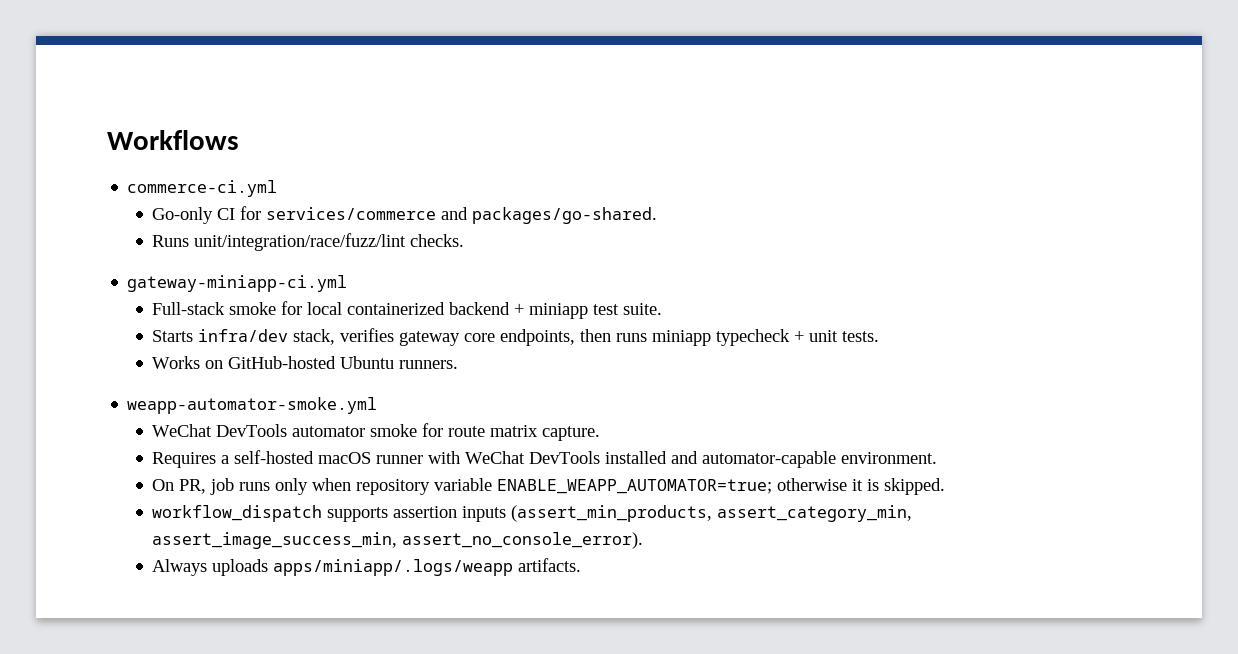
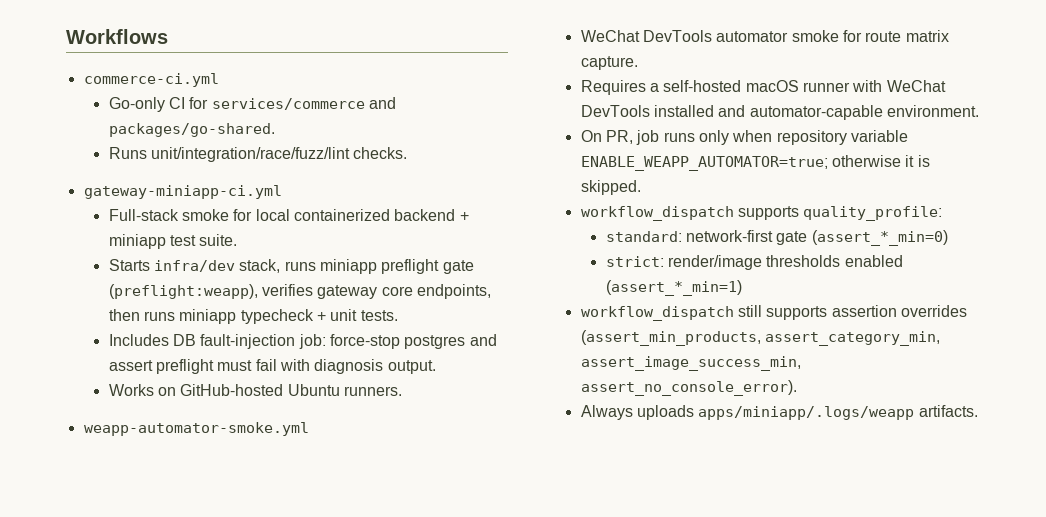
(336, 337) none -> [284,259,474,274] [108,284,258,299] runs miniapp preflight gate (preflight:weapp),
(880, 336) none -> [108,334,497,349] [108,359,436,374] // Includes DB fault-injection job: force-stop postgres and assert preflight must fail with diagnosis output.
[393,506,507,522] assertion inputs -> [803,206,943,221] [605,230,948,246] [605,255,903,270] [605,280,742,296] [580,305,967,321] quality_profile: // standard: network-first gate (assert_*_min=0) // strict: render/image thresholds enabled (assert_*_min=1) // workflow_dispatch still supports assertion overrides

